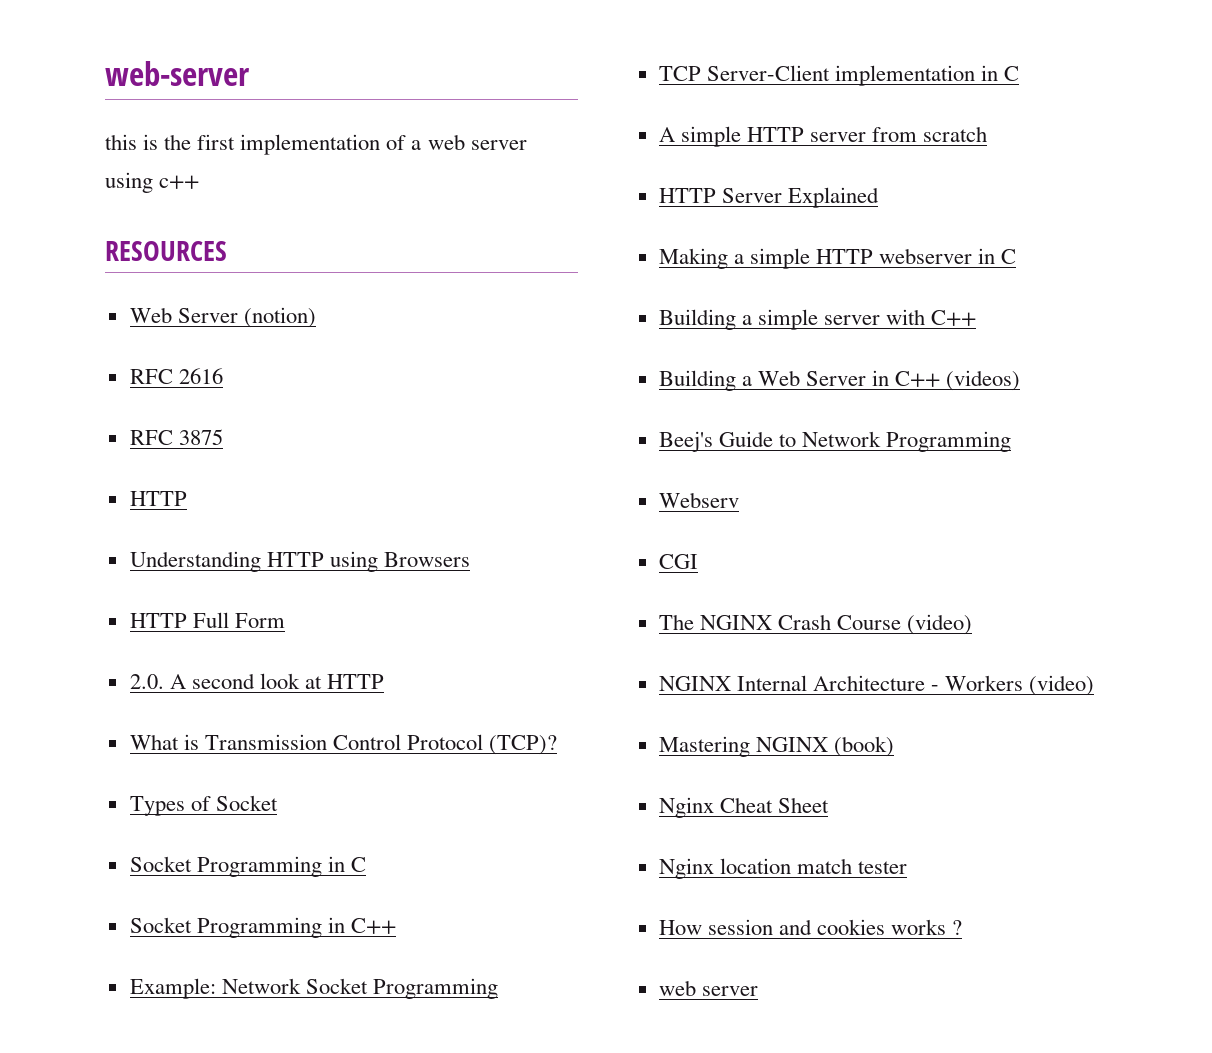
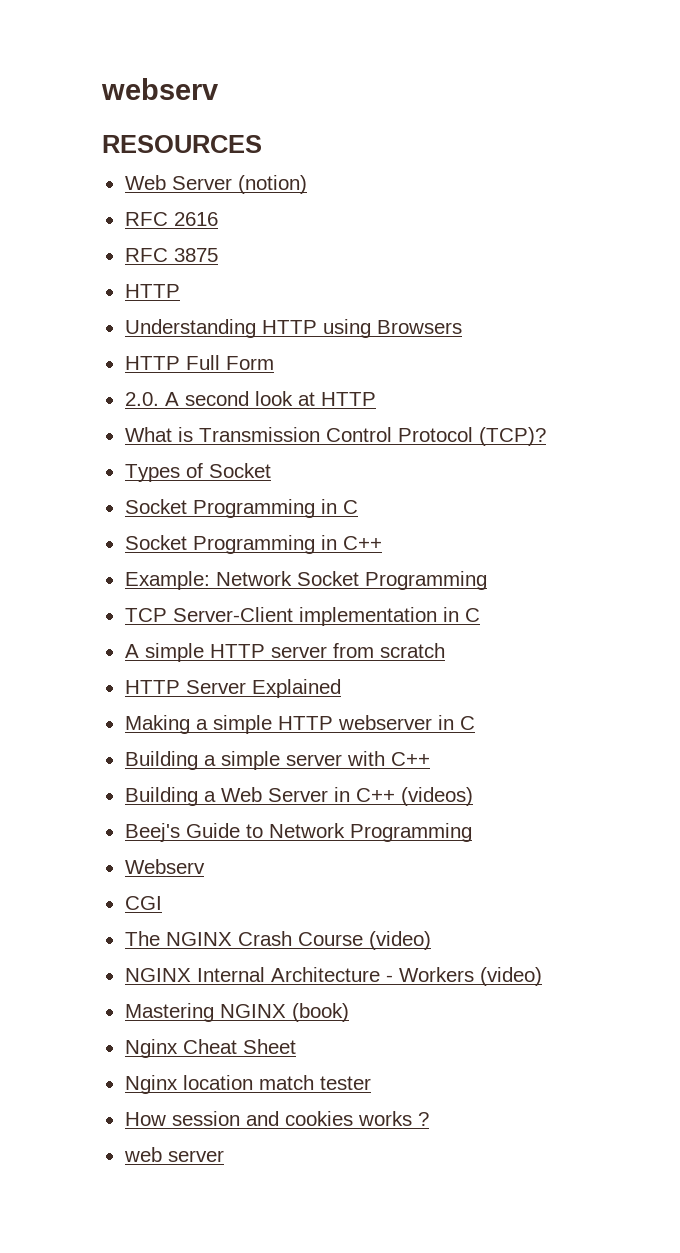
[105,61,250,86] [105,134,527,155] [105,172,200,193] web-server // this is the first implementation of a web server using c++ -> [101,78,218,100] webserv

